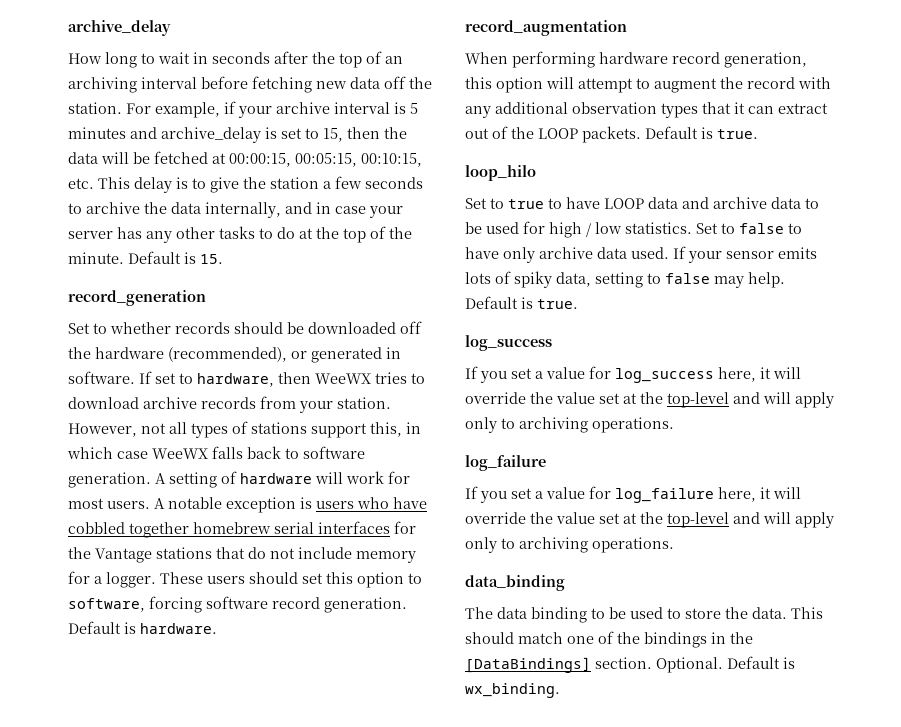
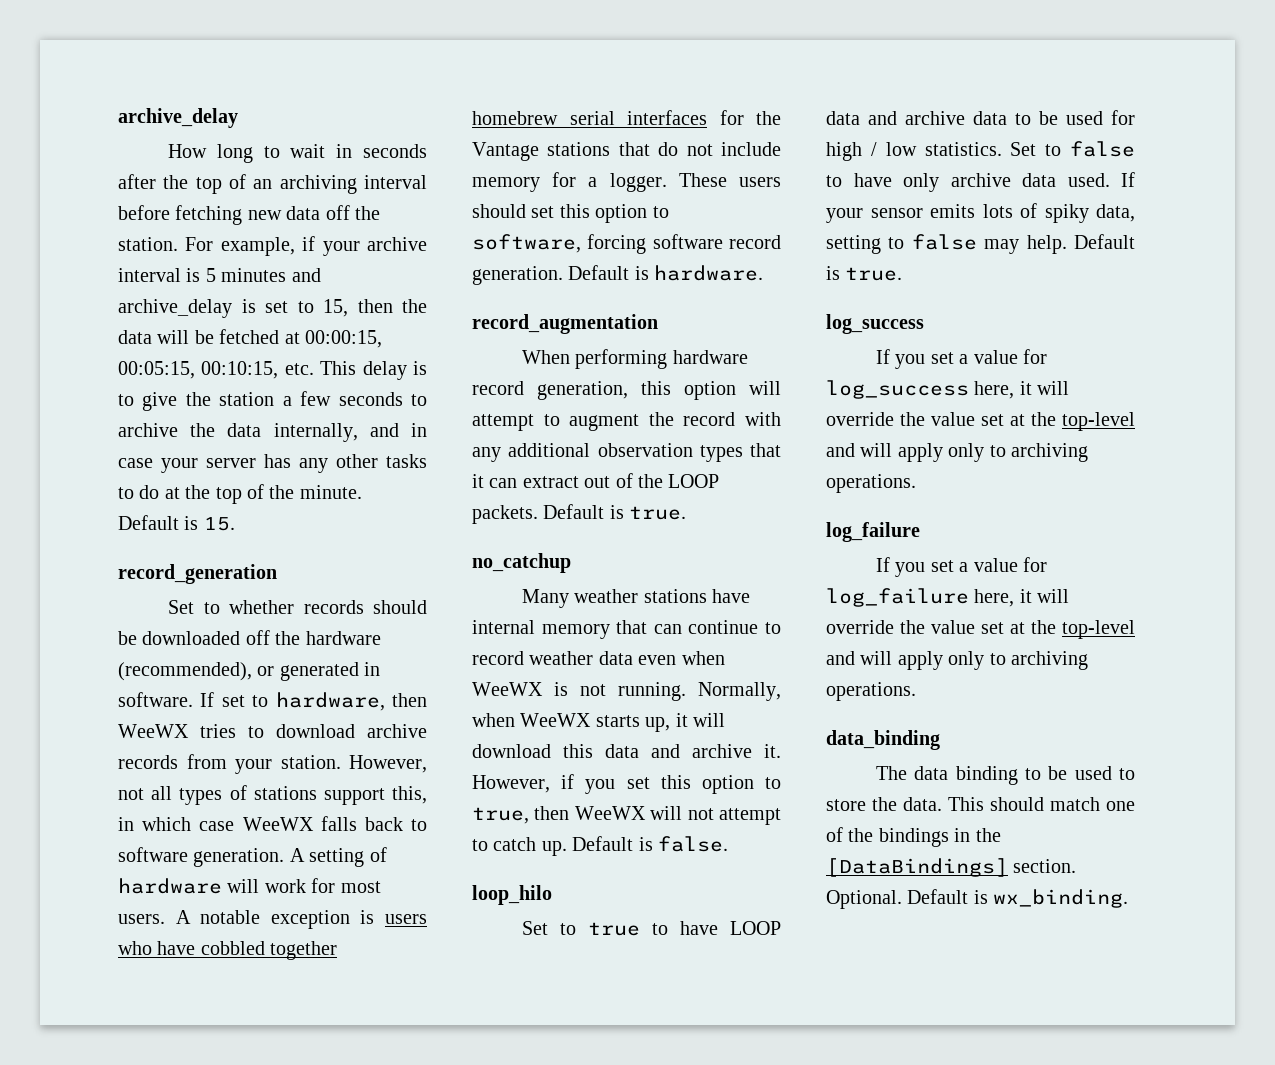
(758, 134) none -> [472,553,571,573] [522,589,751,608] [472,620,781,639] [472,651,725,665] [472,682,781,701] [472,713,725,732] [472,744,781,758] [472,774,781,794] [472,806,781,825] [472,836,728,856] // no_catchup // Many weather stations have internal memory that can continue to record weather data even when WeeWX is not running. Normally, when WeeWX starts up, it will download this data and archive it. However, if you set this option to true, then WeeWX will not attempt to catch up. Default is false.

